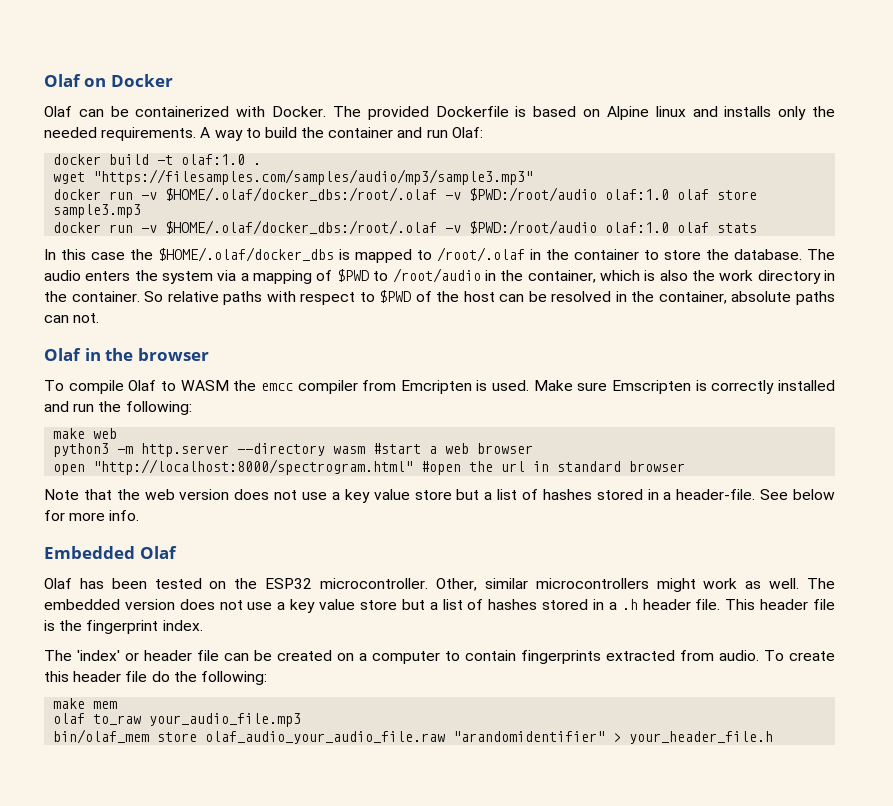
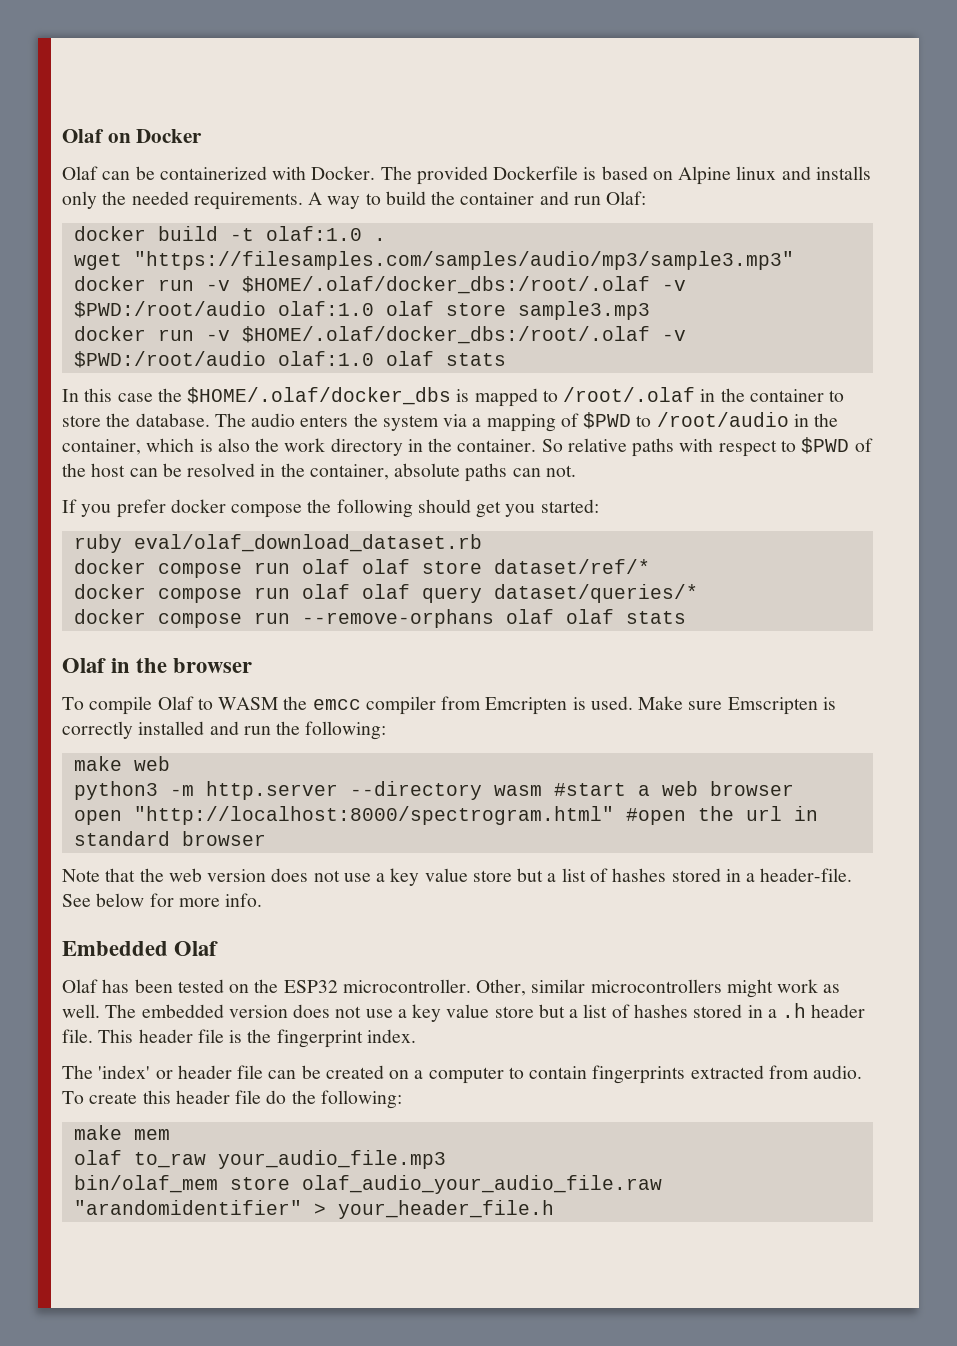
(100, 318) none -> [62,499,599,518] [73,534,482,553] [73,559,650,578] [73,584,698,603] [73,609,686,628] // If you prefer docker compose the following should get you started: // ruby eval/olaf_download_dataset.rb // docker compose run olaf olaf store dataset/ref/* // docker compose run olaf olaf query dataset/queries/* // docker compose run --remove-orphans olaf olaf stats

